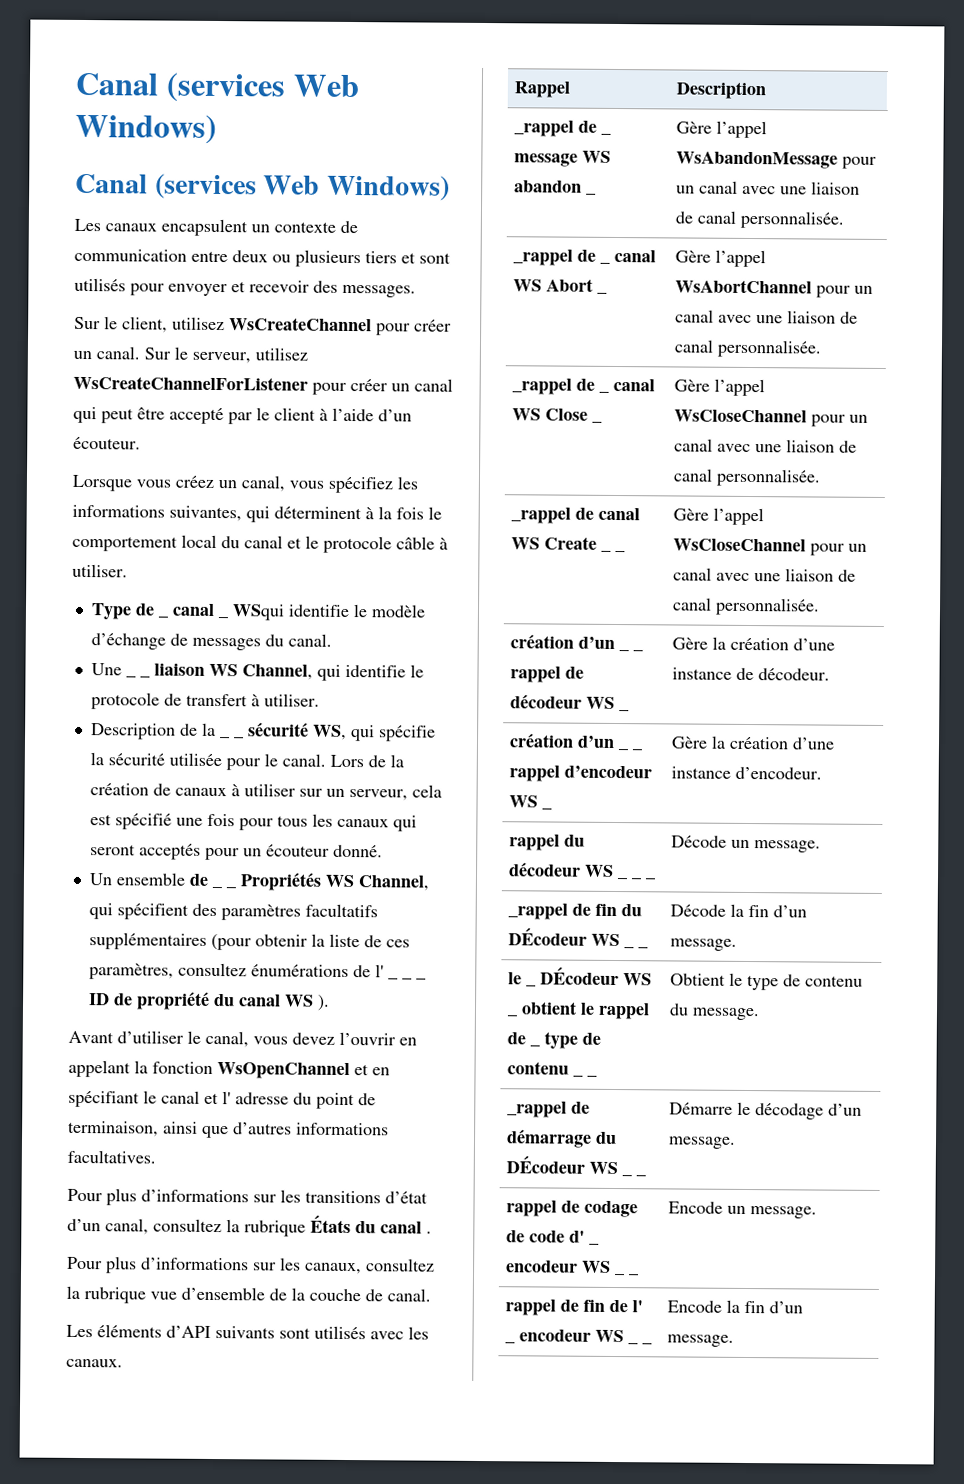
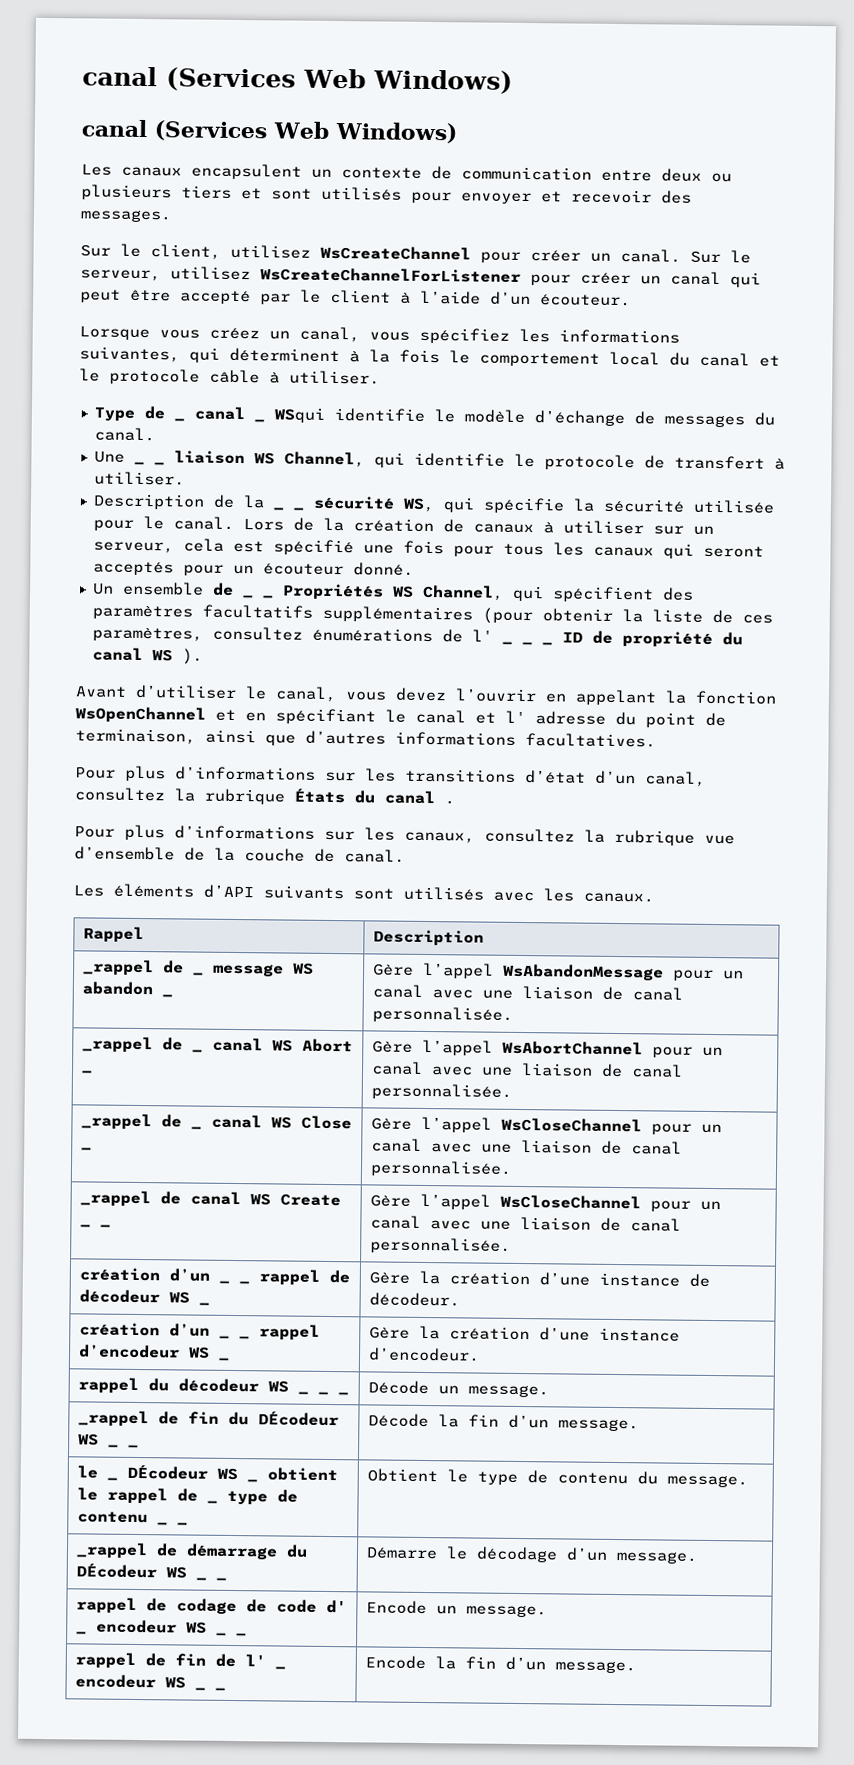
[75,72,360,103] [75,113,217,144] [75,173,257,200] Canal (services Web Windows) // Canal (services -> [82,66,513,94] [81,119,267,142] canal (Services Web Windows) // canal (Services

